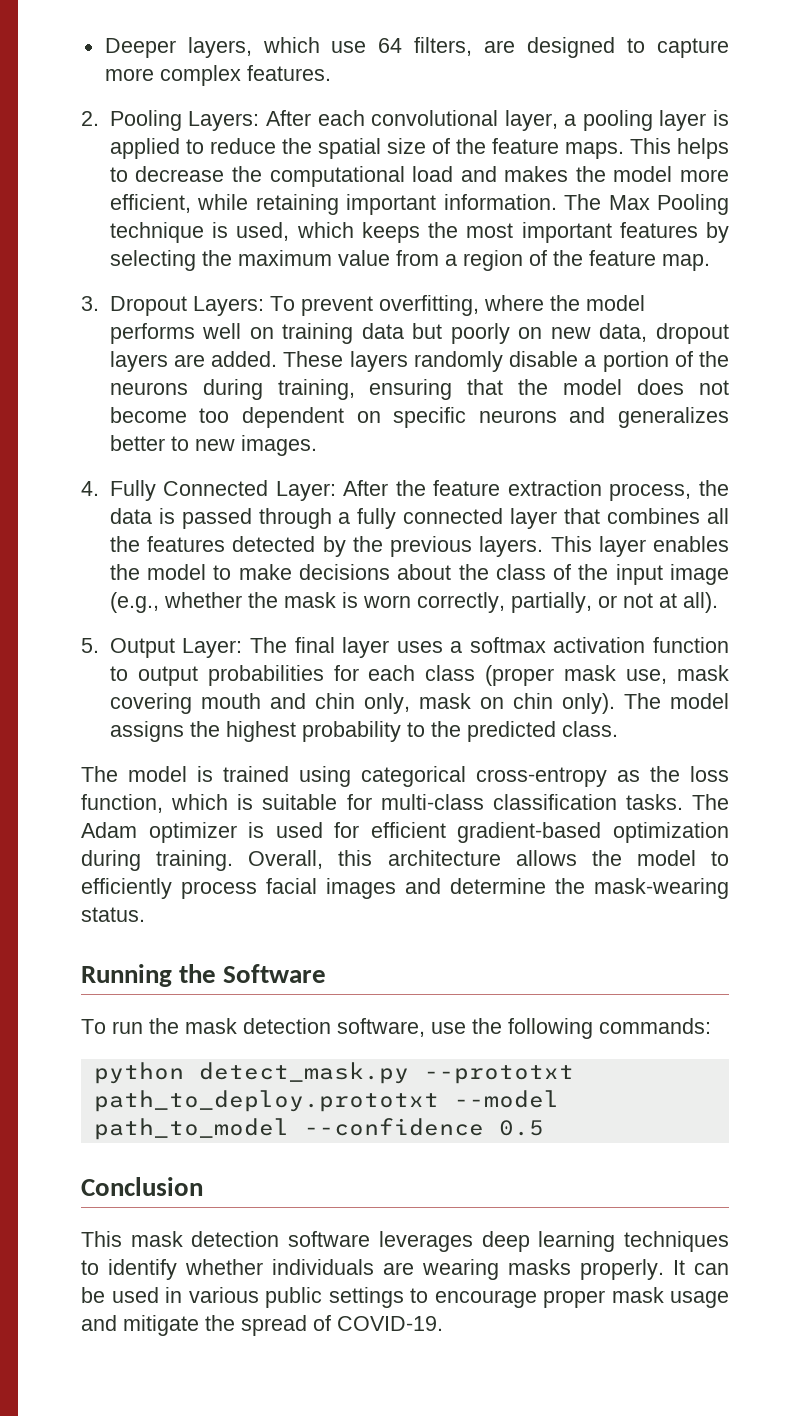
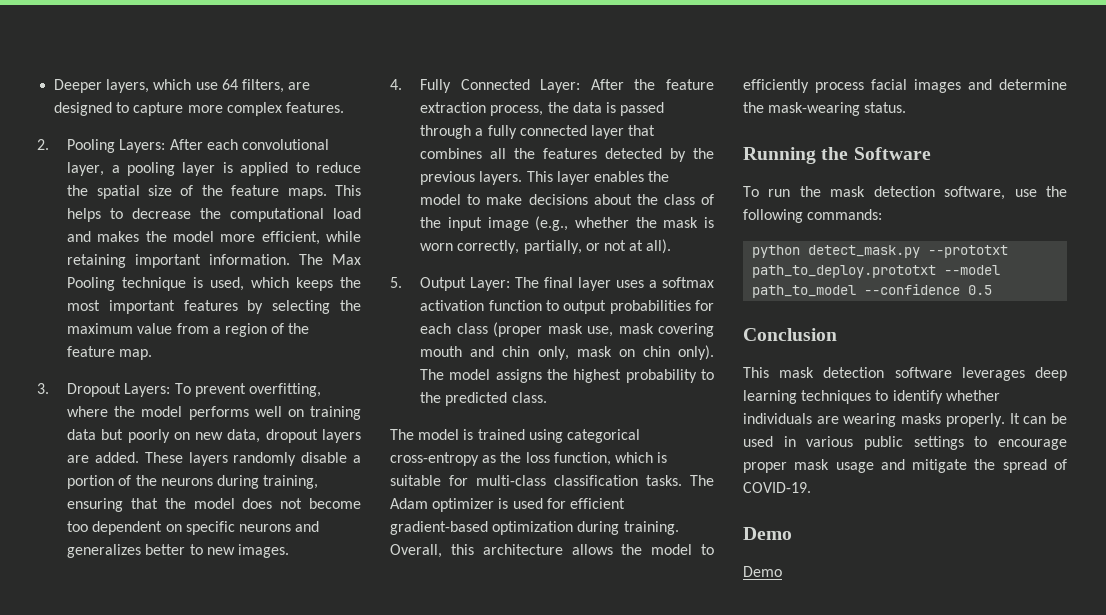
(443, 1323) none -> [743,527,792,540] [743,566,782,577] // Demo // Demo

